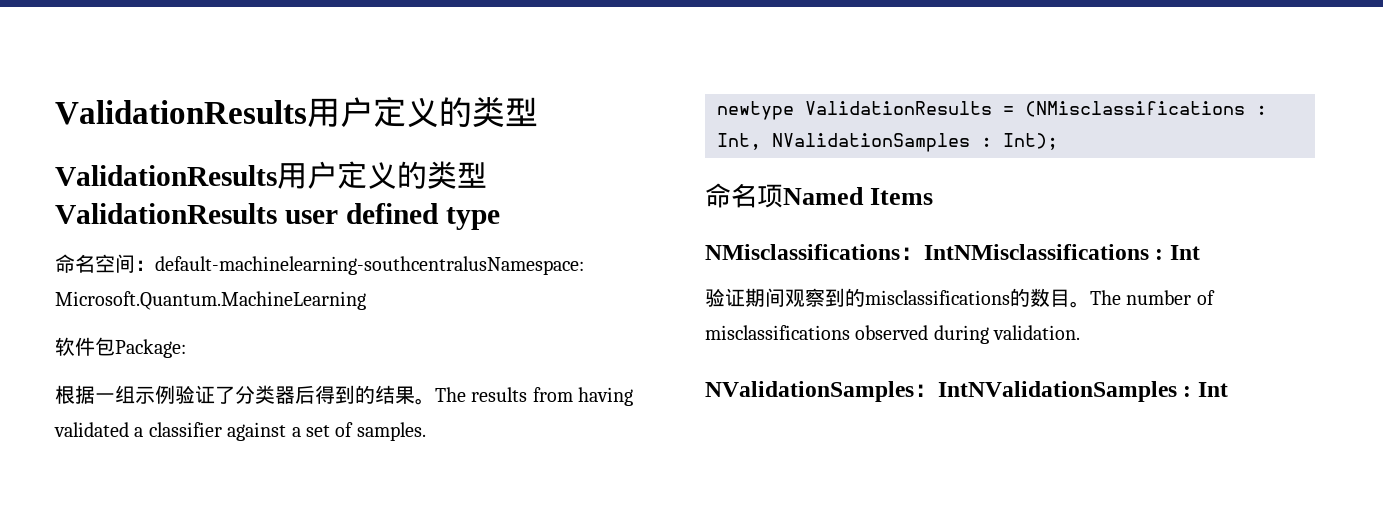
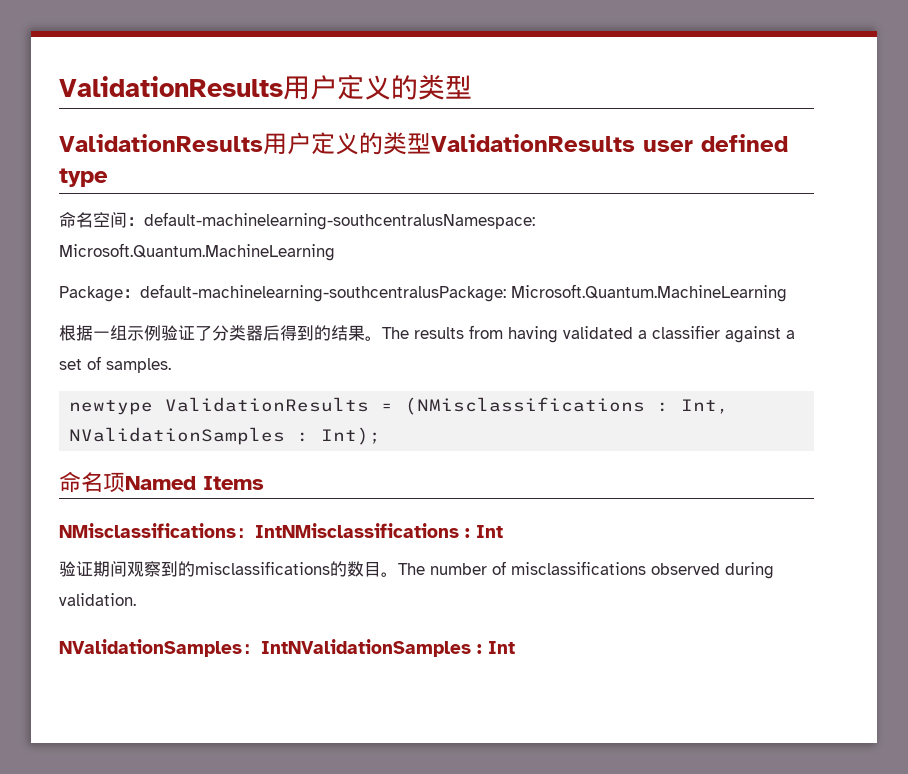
[55,337,186,358] 软件包Package: -> [59,284,787,302] Package：default-machinelearning-southcentralusPackage: Microsoft.Quantum.MachineLearning

